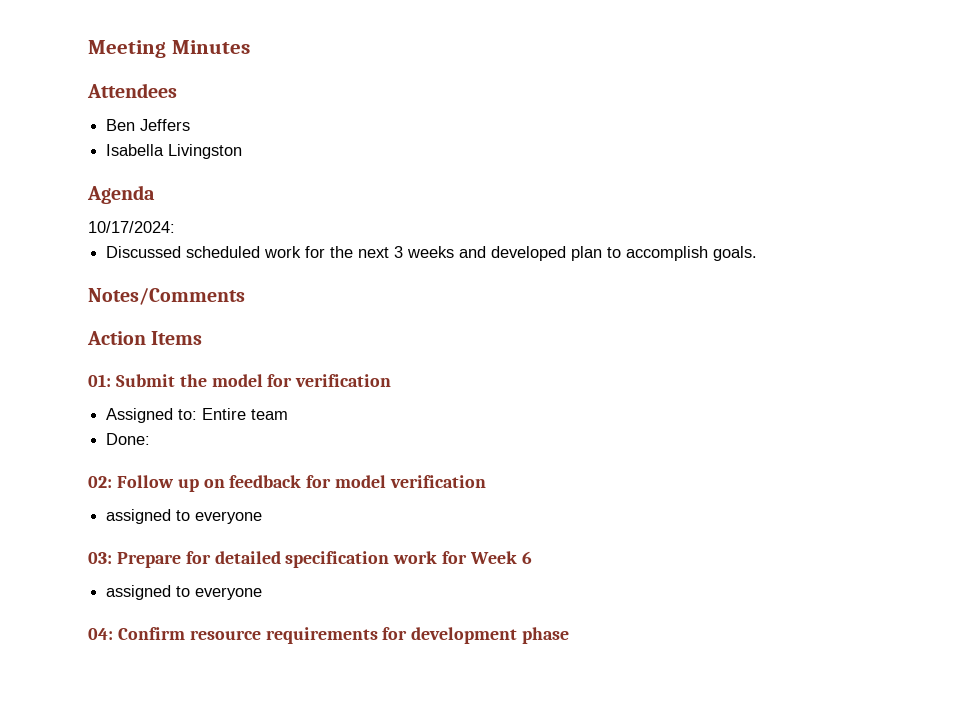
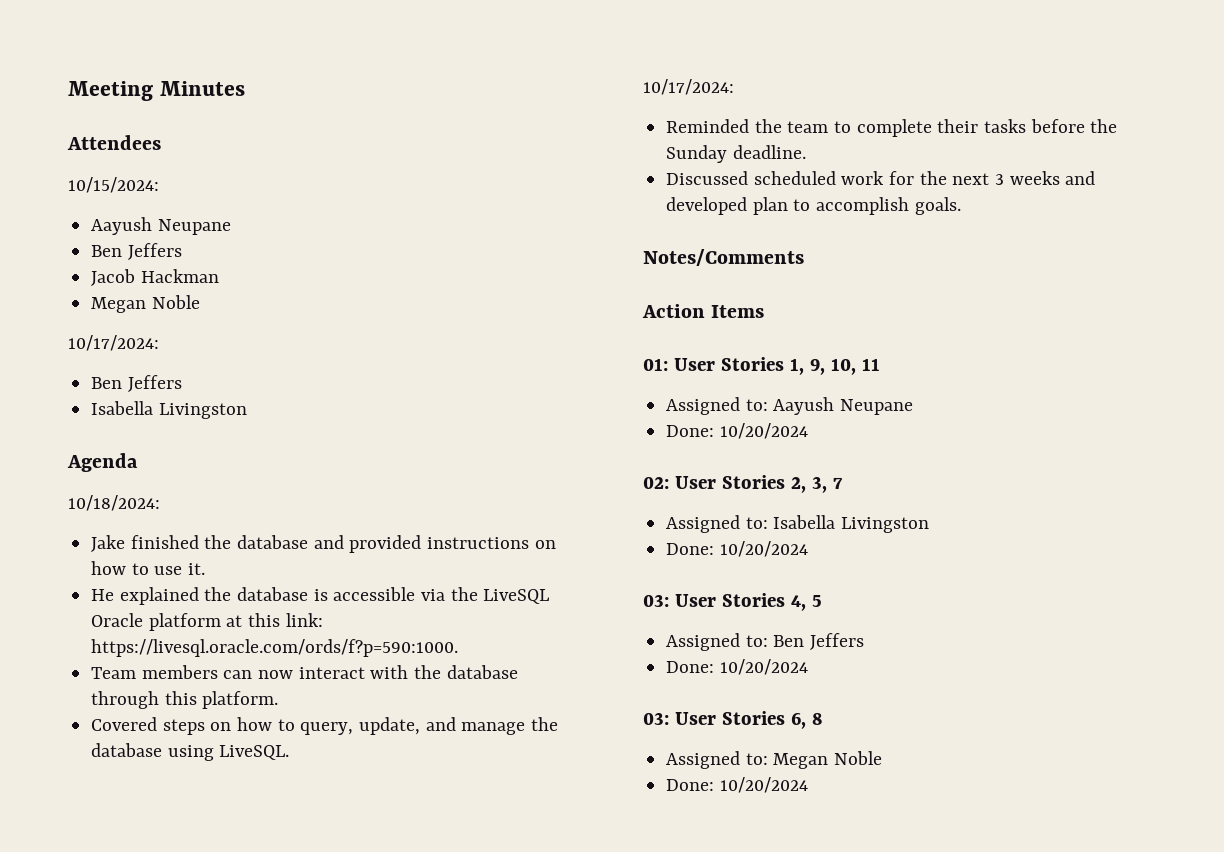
(177, 90) none -> [68,177,159,193] [91,217,231,235] [91,243,182,260] [91,269,219,286] [91,295,200,313] [68,335,159,351] // 10/15/2024: // Aayush Neupane // Ben Jeffers // Jacob Hackman // Megan Noble // 10/17/2024:
[88,221,175,233] 10/17/2024: -> [68,495,160,511] [91,535,556,553] [91,561,206,575] [91,587,550,605] [91,613,323,631] [91,639,459,657] [91,665,518,679] [91,691,279,709] [91,717,559,735] [91,743,290,761] [643,79,734,95] [666,119,1118,137] [666,145,806,163] 10/18/2024: // Jake finished the database and provided instructions on how to use it. // He explained the database is accessible via the LiveSQL Oracle platform at this link: https://livesql.oracle.com/ords/f?p=590:1000. // Team members can now interact with the database through this platform. // Covered steps on how to query, update, and manage the database using LiveSQL. // 10/17/2024: // Reminded the team to complete their tasks before the Sunday deadline.
[115,374,392,387] [106,408,289,423] [106,433,151,445] Submit the model for verification // Assigned to: Entire team // Done: -> [673,357,880,375] [666,397,914,415] [666,423,808,439] User Stories 1, 9, 10, 11 // Assigned to: Aayush Neupane // Done: 10/20/2024
[116,475,487,492] [106,509,263,524] [88,551,532,568] [106,585,263,600] [88,627,570,644] Follow up on feedback for model verification // assigned to everyone // 03: Prepare for detailed specification work for Week 6 // assigned to everyone // 04: Confirm resource requirements for development phase -> [674,475,843,493] [666,515,930,533] [666,541,808,557] [643,593,822,611] [666,633,865,651] [666,659,808,675] [643,711,822,729] [666,751,883,769] [666,777,808,793] User Stories 2, 3, 7 // Assigned to: Isabella Livingston // Done: 10/20/2024 // 03: User Stories 4, 5 // Assigned to: Ben Jeffers // Done: 10/20/2024 // 03: User Stories 6, 8 // Assigned to: Megan Noble // Done: 10/20/2024

